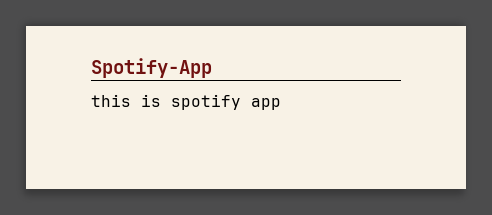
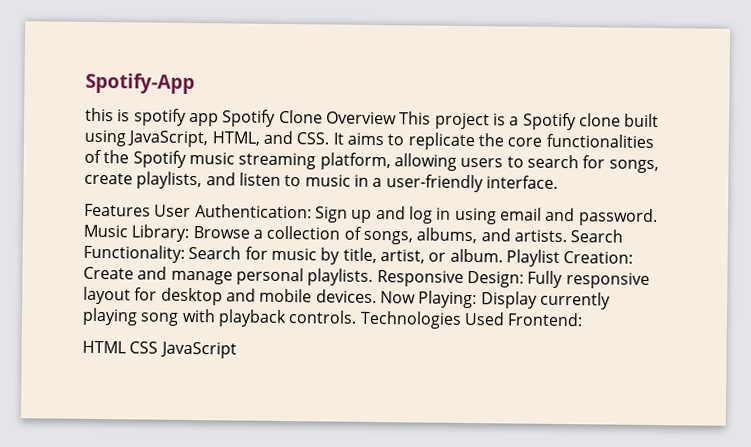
(281, 104) none -> [222,109,660,131] [84,129,654,151] [84,149,659,174] [84,171,558,193] [84,203,658,227] [83,224,624,245] [83,244,634,267] [83,266,650,289] [83,286,611,310] [82,307,584,329] [82,340,237,359] Spotify Clone Overview This project is a Spotify clone built using JavaScript, HTML, and CSS. It aims to replicate the core functionalities of the Spotify music streaming platform, allowing users to search for songs, create playlists, and listen to music in a user-friendly interface. // Features User Authentication: Sign up and log in using email and password. Music Library: Browse a collection of songs, albums, and artists. Search Functionality: Search for music by title, artist, or album. Playlist Creation: Create and manage personal playlists. Responsive Design: Fully responsive layout for desktop and mobile devices. Now Playing: Display currently playing song with playback controls. Technologies Used Frontend: // HTML CSS JavaScript

